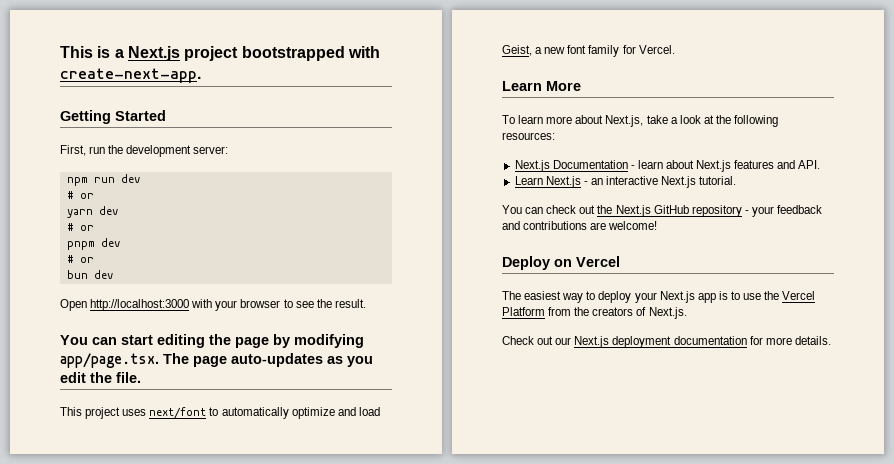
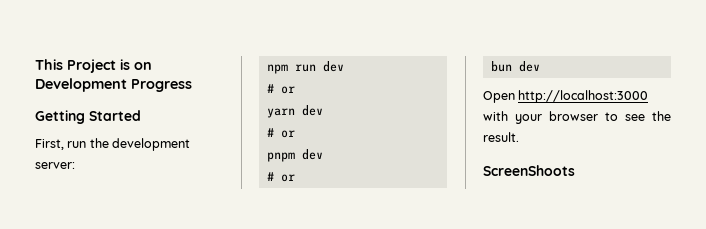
[60,46,380,61] [60,68,201,83] This is a Next.js project bootstrapped with create-next-app. -> [35,59,152,73] [35,78,192,92] This Project is on Development Progress
[60,334,364,348] [60,353,373,368] [60,372,141,383] [60,407,380,419] [502,45,675,57] [502,81,581,91] [502,115,779,127] [502,132,555,140] [514,160,821,172] [514,176,737,188] [502,205,823,217] [502,221,658,230] [502,256,620,270] [502,291,816,303] [502,307,687,319] [502,336,831,348] You can start editing the page by modifying app/page.tsx. The page auto-updates as you edit the file. // This project uses next/font to automatically optimize and load Geist, a new font family for Vercel. // Learn More // To learn more about Next.js, take a look at the following resources: // Next.js Documentation - learn about Next.js features and API. // Learn Next.js - an interactive Next.js tutorial. // You can check out the Next.js GitHub repository - your feedback and contributions are welcome! // Deploy on Vercel // The easiest way to deploy your Next.js app is to use the Vercel Platform from the creators of Next.js. // Check out our Next.js deployment documentation for more details. -> [483,165,575,176] ScreenShoots

